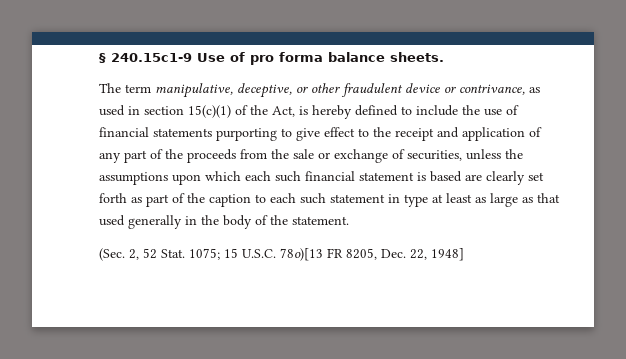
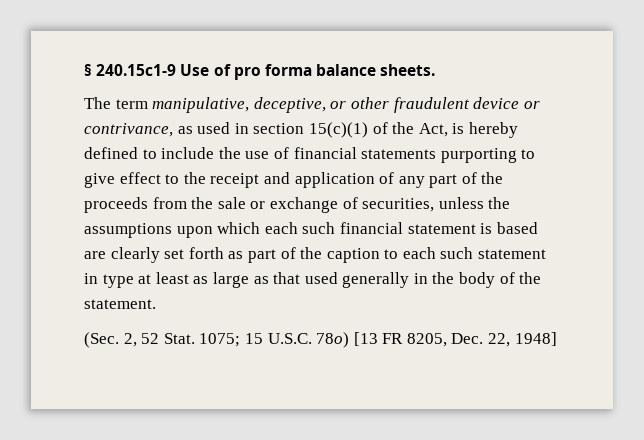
[280,248,323,261] 78o)[13 -> [316,332,378,348] 78o) [13

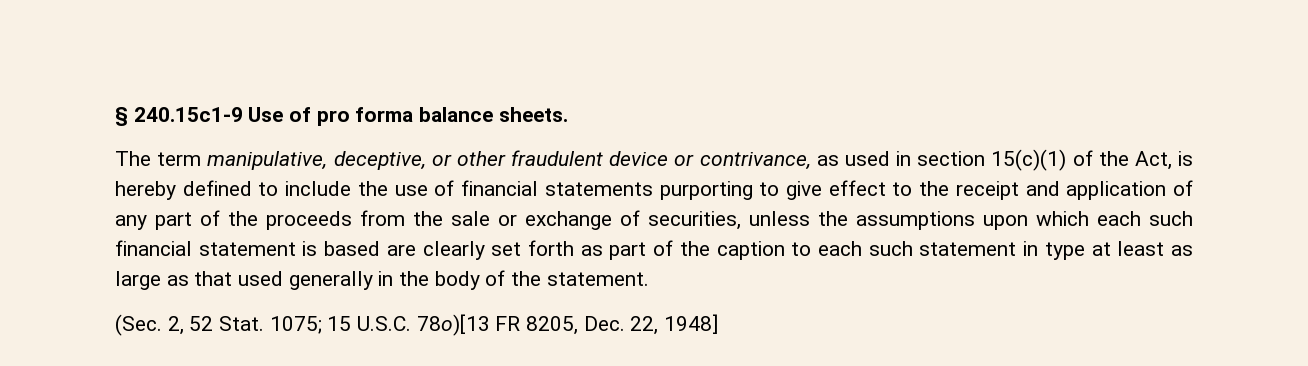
[316,332,378,348] 78o) [13 -> [416,314,490,336] 78o)[13

